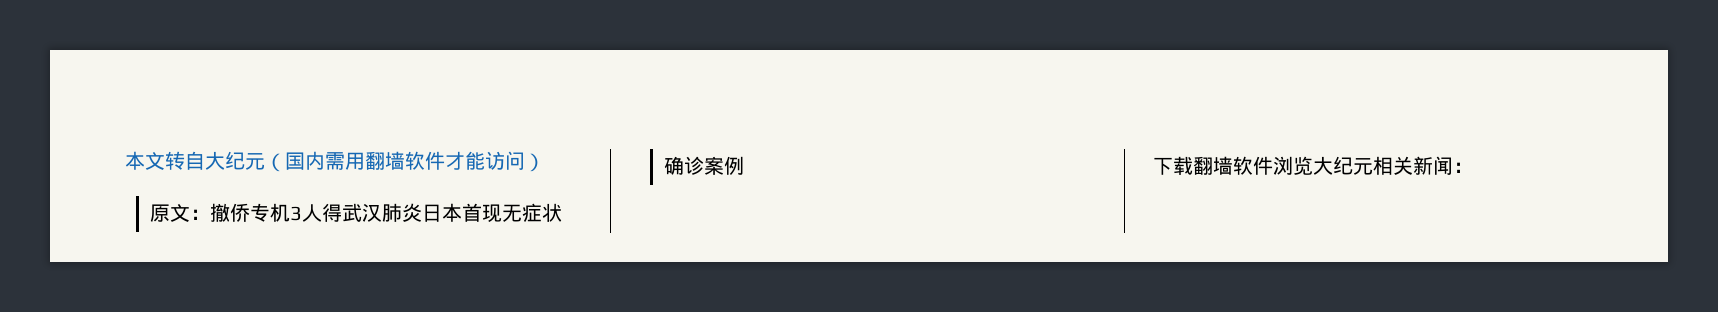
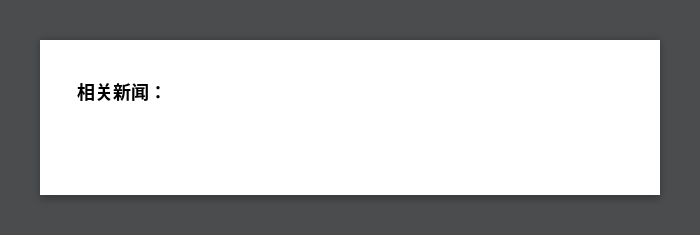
[125,151,545,172] [150,203,563,223] [664,156,745,175] [1153,156,1373,175] 本文转自大纪元（国内需用翻墙软件才能访问） // 原文：撤侨专机3人得武汉肺炎日本首现无症状确诊案例 // 下载翻墙软件浏览大纪元 -> (77, 92) none

